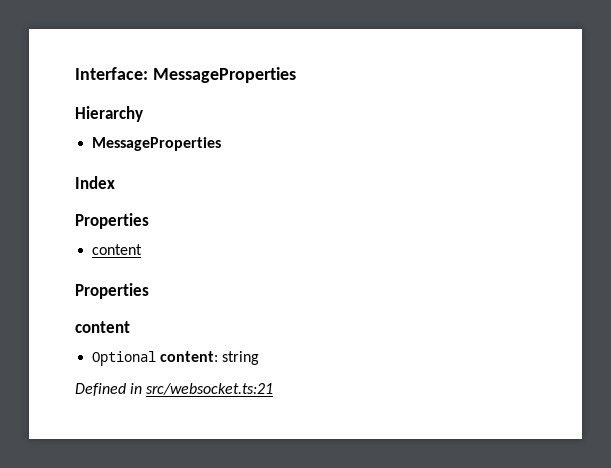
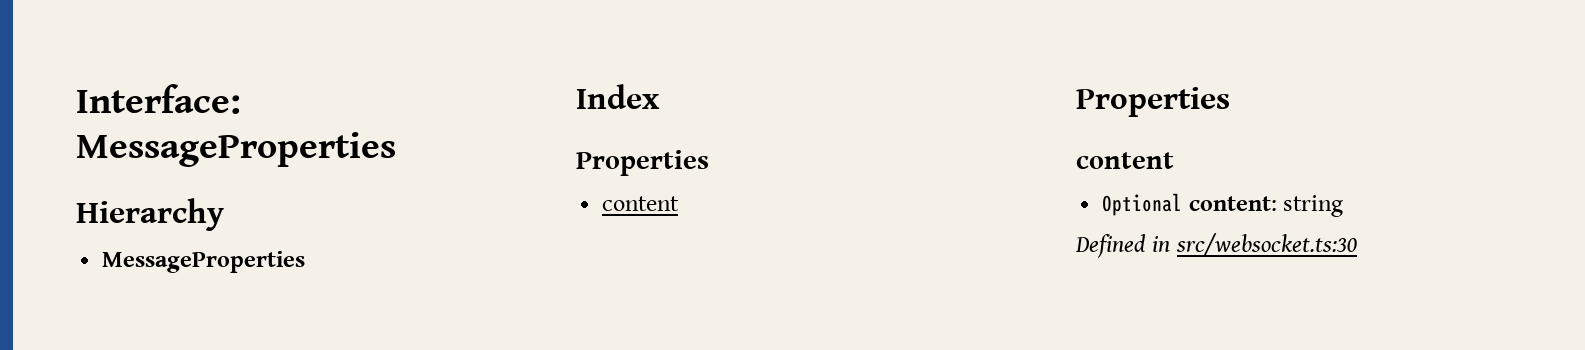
[146,383,274,395] src/websocket.ts:21 -> [1175,233,1357,256] src/websocket.ts:30

